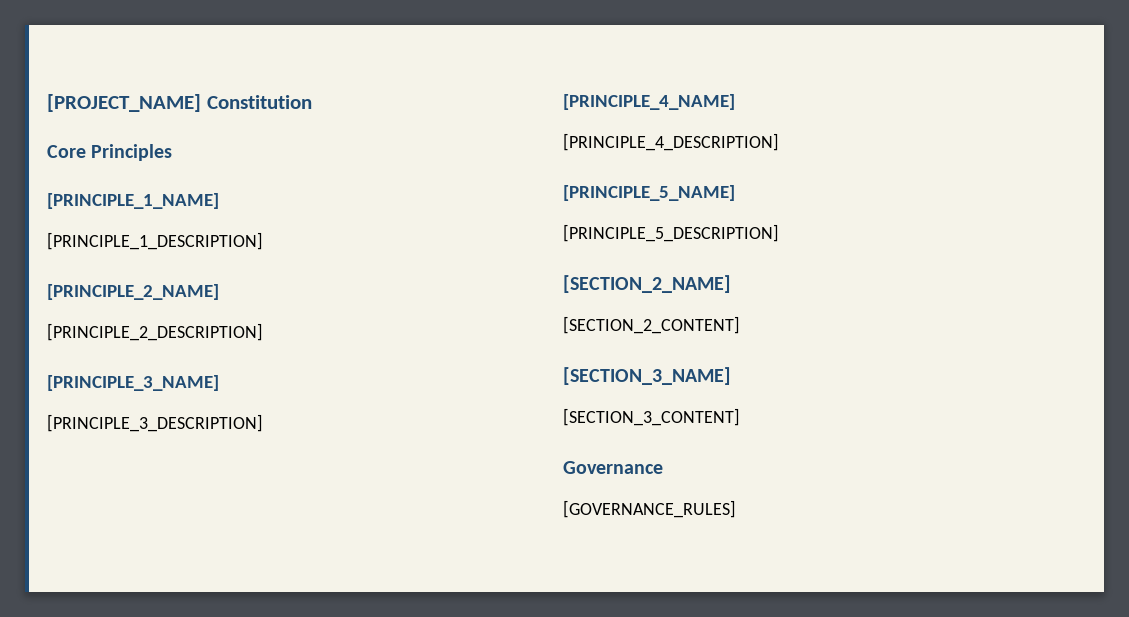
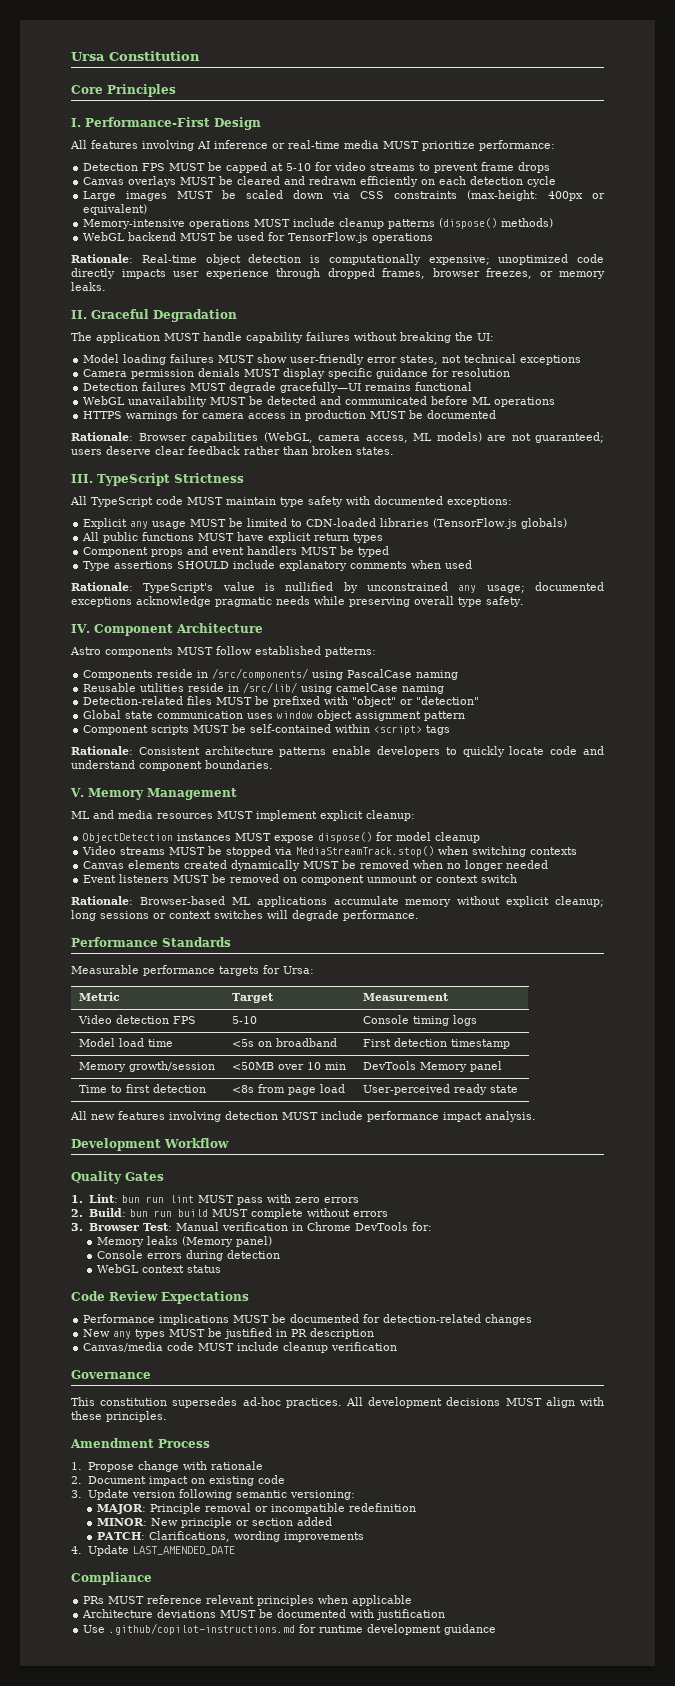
[47,94,201,112] [PROJECT_NAME] -> [71,52,105,61] Ursa
[47,193,219,209] [47,232,263,250] [47,284,219,300] [47,323,263,341] [47,375,219,391] [47,414,263,432] [563,94,735,110] [563,133,779,151] [563,185,735,201] [563,224,779,242] [563,275,731,293] [563,316,740,334] [563,367,731,385] [563,408,740,426] [563,461,663,474] [563,500,736,518] [PRINCIPLE_1_NAME] // [PRINCIPLE_1_DESCRIPTION] // [PRINCIPLE_2_NAME] // [PRINCIPLE_2_DESCRIPTION] // [PRINCIPLE_3_NAME] // [PRINCIPLE_3_DESCRIPTION] // [PRINCIPLE_4_NAME] // [PRINCIPLE_4_DESCRIPTION] // [PRINCIPLE_5_NAME] // [PRINCIPLE_5_DESCRIPTION] // [SECTION_2_NAME] // [SECTION_2_CONTENT] // [SECTION_3_NAME] // [SECTION_3_CONTENT] // Governance // [GOVERNANCE_RULES] -> [71,117,261,130] [70,140,555,151] [83,162,551,173] [83,176,557,187] [83,190,605,201] [83,204,148,215] [83,218,554,229] [83,232,434,243] [71,254,604,265] [71,268,605,279] [71,282,106,291] [71,309,237,322] [71,332,494,343] [83,354,582,365] [83,368,511,379] [83,382,473,393] [83,396,556,407] [83,410,497,421] [71,432,604,443] [71,446,394,455] [71,473,244,486] [70,496,512,507] [83,518,568,529] [82,532,384,543] [83,546,390,557] [83,560,473,571] [71,582,604,593] [71,596,524,607] [71,623,263,636] [70,646,376,657] [83,668,459,680] [83,682,445,694] [83,696,480,707] [83,710,466,721] [83,724,451,735] [71,746,604,757] [71,760,273,771] [70,788,237,800] [71,810,415,821] [83,832,481,843] [82,846,578,857] [83,860,549,871] [83,874,518,885] [71,896,604,907] [71,910,419,921] [71,937,231,947] [71,965,314,976] [79,992,121,1001] [232,993,275,1003] [363,993,450,1001] [78,1015,197,1024] [232,1016,258,1024] [363,1015,478,1026] [79,1038,174,1047] [232,1038,338,1047] [363,1038,511,1049] [79,1061,216,1072] [232,1062,347,1070] [363,1061,503,1072] [79,1084,207,1093] [232,1084,346,1095] [363,1084,519,1095] [70,1111,536,1122] [71,1138,229,1151] [71,1171,164,1184] [71,1194,359,1205] [71,1208,388,1219] [71,1222,433,1231] [97,1236,273,1247] [97,1250,281,1261] [97,1264,222,1273] [71,1291,249,1304] [83,1314,533,1325] [83,1328,375,1339] [83,1342,398,1353] [71,1370,151,1379] [71,1397,604,1408] [71,1411,167,1422] [70,1438,210,1448] [71,1461,263,1472] [71,1475,285,1486] [71,1489,355,1500] [97,1503,417,1514] [97,1517,333,1528] [97,1531,365,1542] [71,1545,235,1556] [71,1572,152,1585] [83,1595,413,1606] [82,1609,446,1620] [83,1623,497,1635] I. Performance-First Design // All features involving AI inference or real-time media MUST prioritize performance: // Detection FPS MUST be capped at 5-10 for video streams to prevent frame drops // Canvas overlays MUST be cleared and redrawn efficiently on each detection cycle // Large images MUST be scaled down via CSS constraints (max-height: 400px or equivalent) // Memory-intensive operations MUST include cleanup patterns (dispose() methods) // WebGL backend MUST be used for TensorFlow.js operations // Rationale: Real-time object detection is computationally expensive; unoptimized code directly impacts user experience through dropped frames, browser freezes, or memory leaks. // II. Graceful Degradation // The application MUST handle capability failures without breaking the UI: // Model loading failures MUST show user-friendly error states, not technical exceptions // Camera permission denials MUST display specific guidance for resolution // Detection failures MUST degrade gracefully—UI remains functional // WebGL unavailability MUST be detected and communicated before ML operations // HTTPS warnings for camera access in production MUST be documented // Rationale: Browser capabilities (WebGL, camera access, ML models) are not guaranteed; users deserve clear feedback rather than broken states. // III. TypeScript Strictness // All TypeScript code MUST maintain type safety with documented exceptions: // Explicit any usage MUST be limited to CDN-loaded libraries (TensorFlow.js globals) // All public functions MUST have explicit return types // Component props and event handlers MUST be typed // Type assertions SHOULD include explanatory comments when used // Rationale: TypeScript's value is nullified by unconstrained any usage; documented exceptions acknowledge pragmatic needs while preserving overall type safety. // IV. Component Architecture // Astro components MUST follow established patterns: // Components reside in /src/components/ using PascalCase naming // Reusable utilities reside in /src/lib/ using camelCase naming // Detection-related files MUST be prefixed with "object" or "detection" // Global state communication uses window object assignment pattern // Component scripts MUST be self-contained within <script> tags // Rationale: Consistent architecture patterns enable developers to quickly locate code and understand component boundaries. // V. Memory Management // ML and media resources MUST implement explicit cleanup: // ObjectDetection instances MUST expose dispose() for model cleanup // Video streams MUST be stopped via MediaStreamTrack.stop() when switching contexts // Canvas elements created dynamically MUST be removed when no longer needed // Event listeners MUST be removed on component unmount or context switch // Rationale: Browser-based ML applications accumulate memory without explicit cleanup; long sessions or context switches will degrade performance. // Performance Standards // Measurable performance targets for Ursa: // Metric | Target | Measurement // Video detection FPS | 5-10 | Console timing logs // Model load time | <5s on broadband | First detection timestamp // Memory growth/session | <50MB over 10 min | DevTools Memory panel // Time to first detection | <8s from page load | User-perceived ready state // All new features involving detection MUST include performance impact analysis. // Development Workflow // Quality Gates // 1. Lint: bun run lint MUST pass with zero errors // 2. Build: bun run build MUST complete without errors // 3. Browser Test: Manual verification in Chrome DevTools for: // Memory leaks (Memory panel) // Console errors during detection // WebGL context status // Code Review Expectations // Performance implications MUST be documented for detection-related changes // New any types MUST be justified in PR description // Canvas/media code MUST include cleanup verification // Governance // This constitution supersedes ad-hoc practices. All development decisions MUST align with these principles. // Amendment Process // 1. Propose change with rationale // 2. Document impact on existing code // 3. Update version following semantic versioning: // MAJOR: Principle removal or incompatible redefinition // MINOR: New principle or section added // PATCH: Clarifications, wording improvements // 4. Update LAST_AMENDED_DATE // Compliance // PRs MUST reference relevant principles when applicable // Architecture deviations MUST be documented with justification // Use .github/copilot-instructions.md for runtime development guidance

